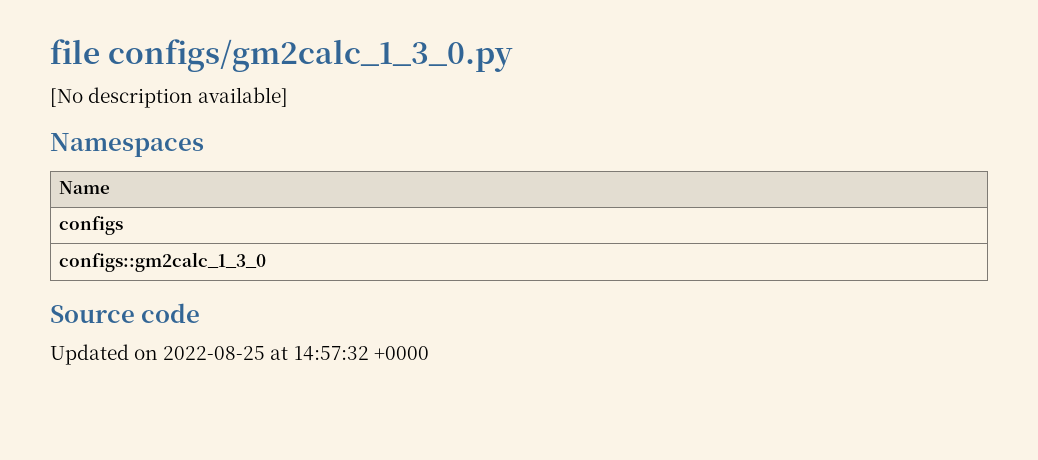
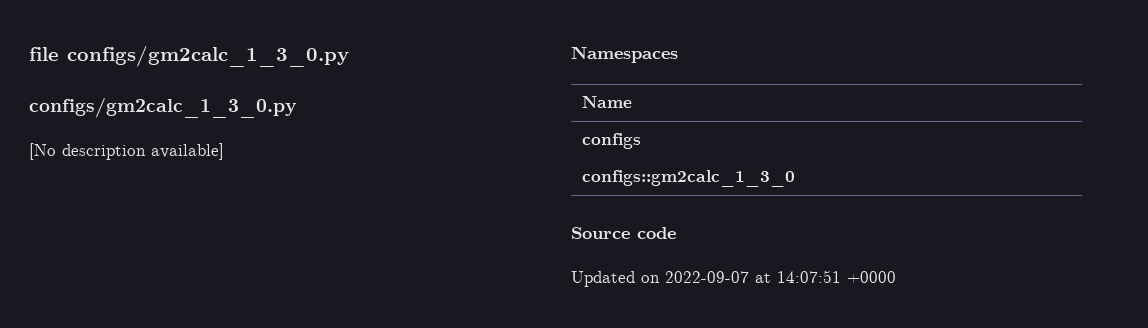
(514, 55) none -> [29,97,297,118] // configs/gm2calc_1_3_0.py
[163,346,369,361] 2022-08-25 at 14:57:32 -> [665,270,841,283] 2022-09-07 at 14:07:51

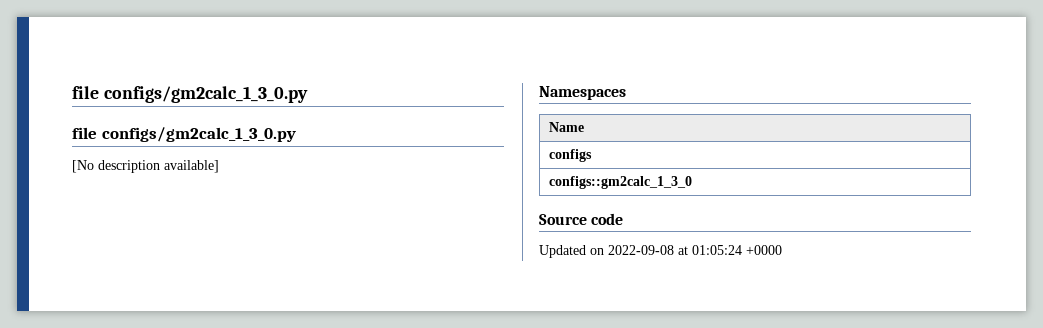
[29,46,349,67] file configs/gm2calc_1_3_0.py // -> [72,86,308,103] [72,127,97,139] file configs/gm2calc_1_3_0.py // file
[665,270,841,283] 2022-09-07 at 14:07:51 -> [608,245,742,255] 2022-09-08 at 01:05:24

